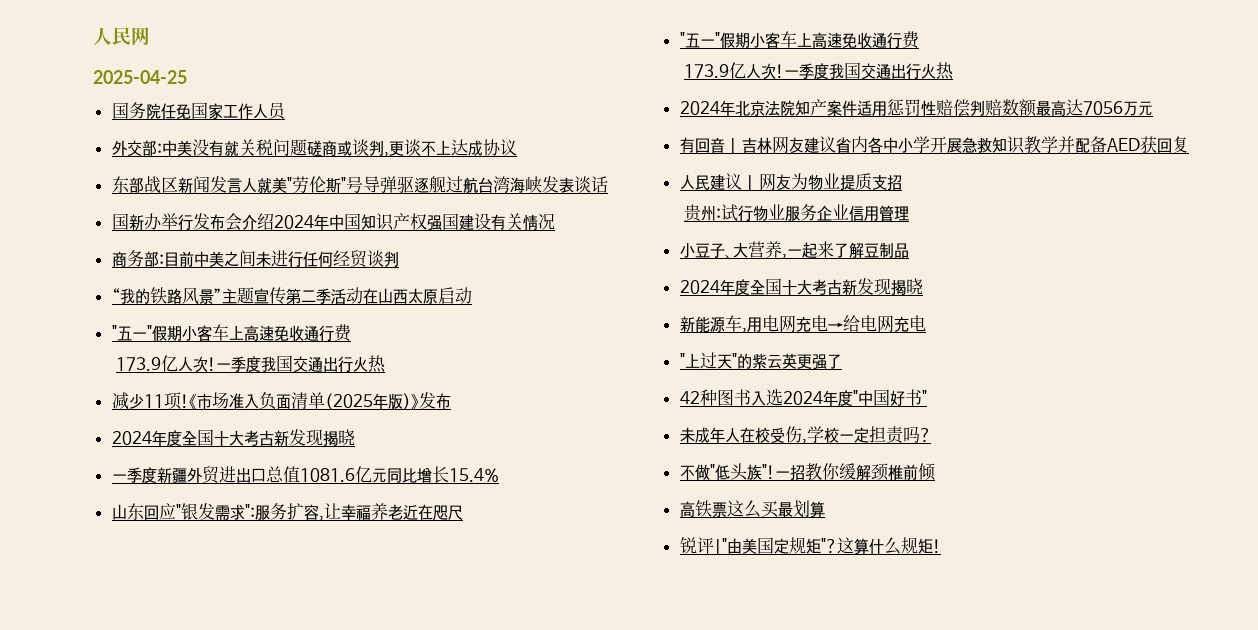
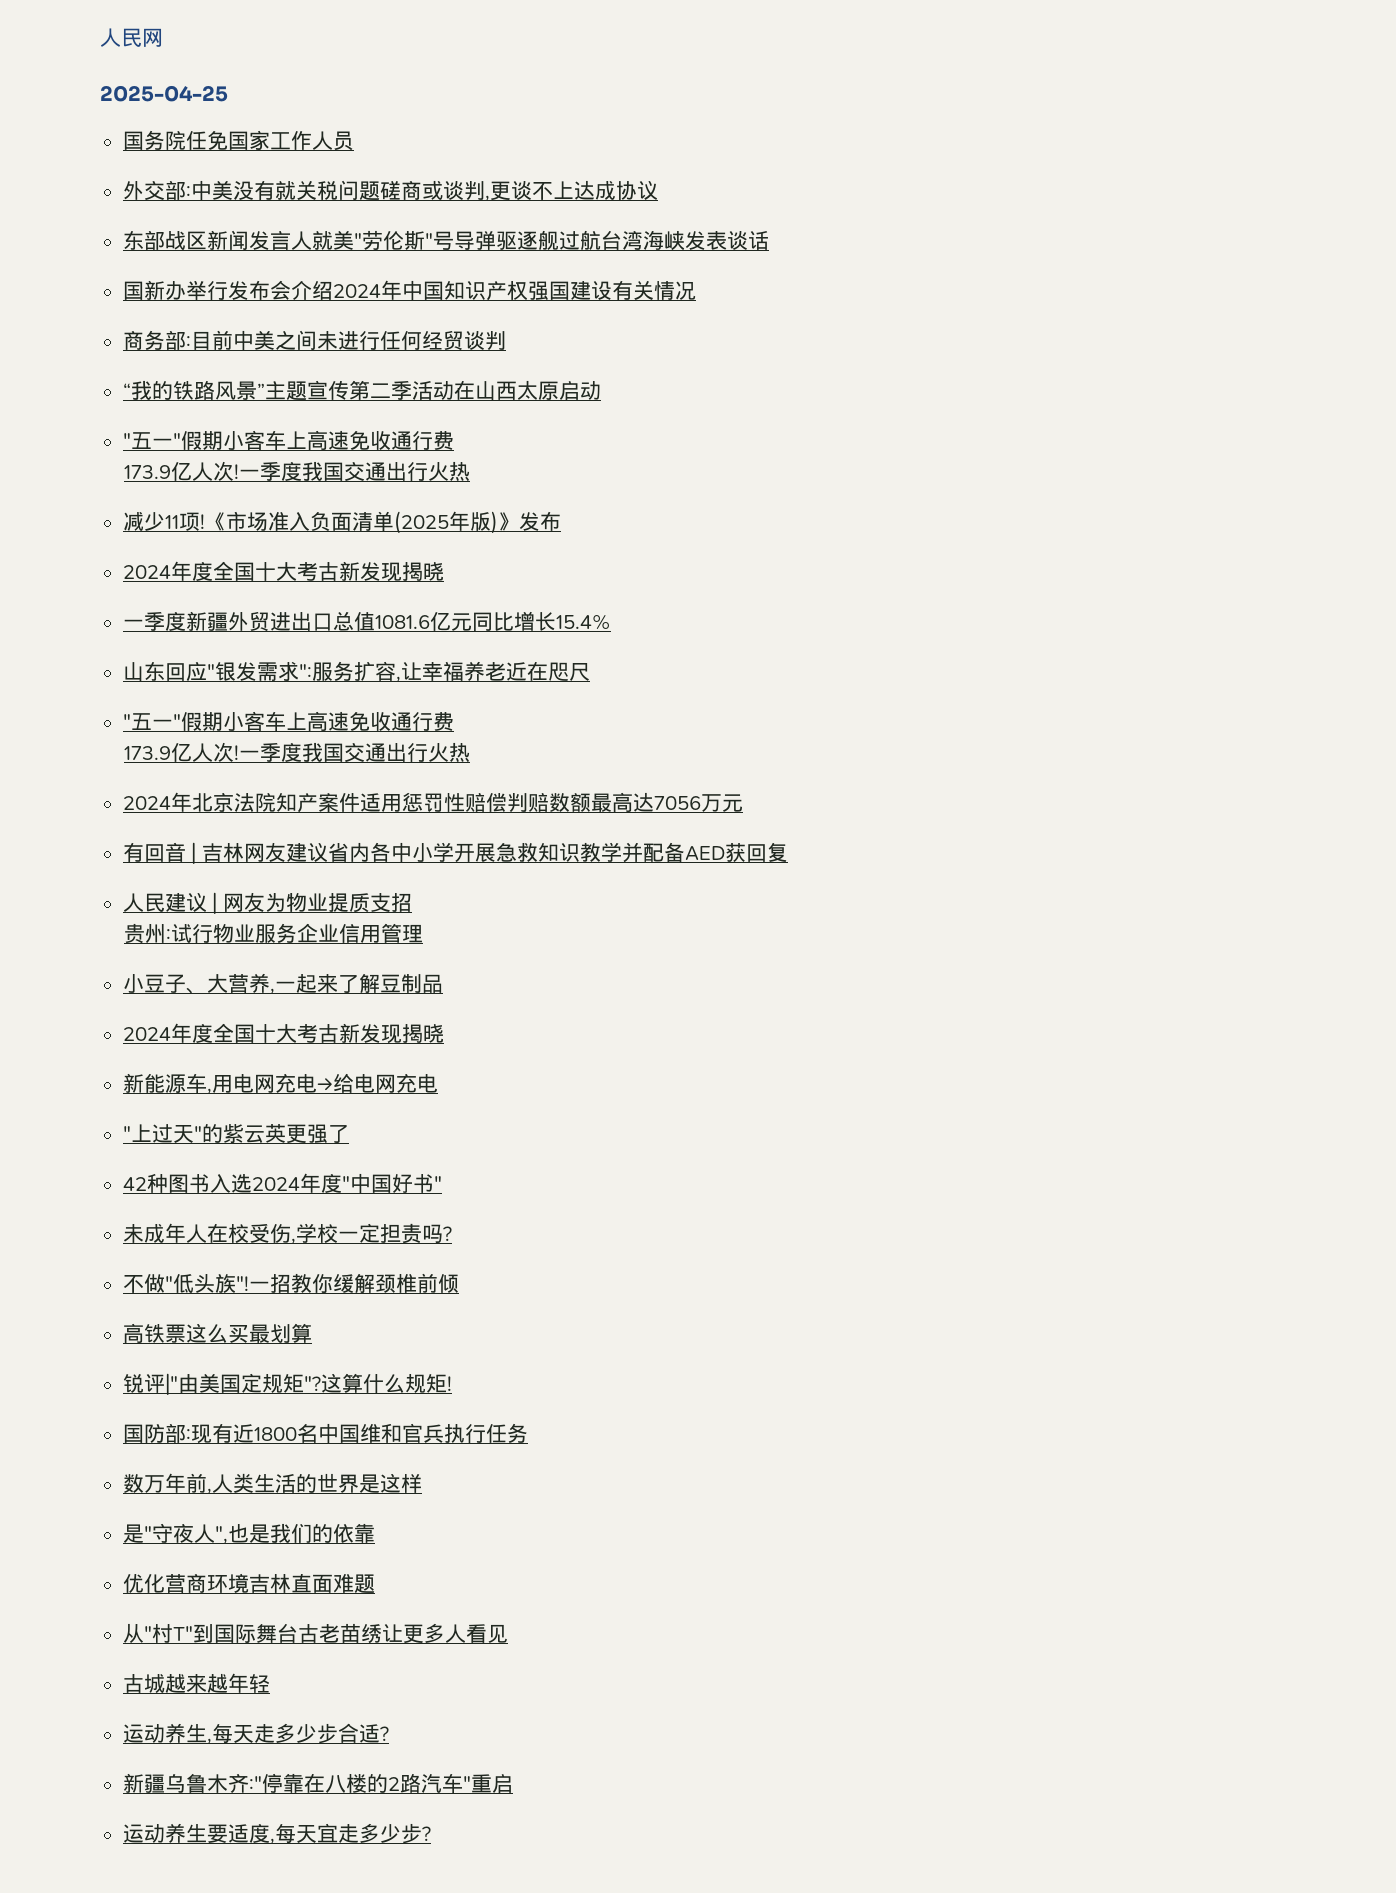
(941, 546) none -> [122,1423,528,1444] [122,1473,422,1494] [122,1523,375,1544] [122,1573,375,1594] [122,1623,508,1644] [122,1673,270,1694] [122,1723,389,1744] [122,1773,513,1794] [122,1823,431,1844] // 国防部:现有近1800名中国维和官兵执行任务 // 数万年前,人类生活的世界是这样 // 是"守夜人",也是我们的依靠 // 优化营商环境吉林直面难题 // 从"村T"到国际舞台古老苗绣让更多人看见 // 古城越来越年轻 // 运动养生,每天走多少步合适? // 新疆乌鲁木齐:"停靠在八楼的2路汽车"重启 // 运动养生要适度,每天宜走多少步?

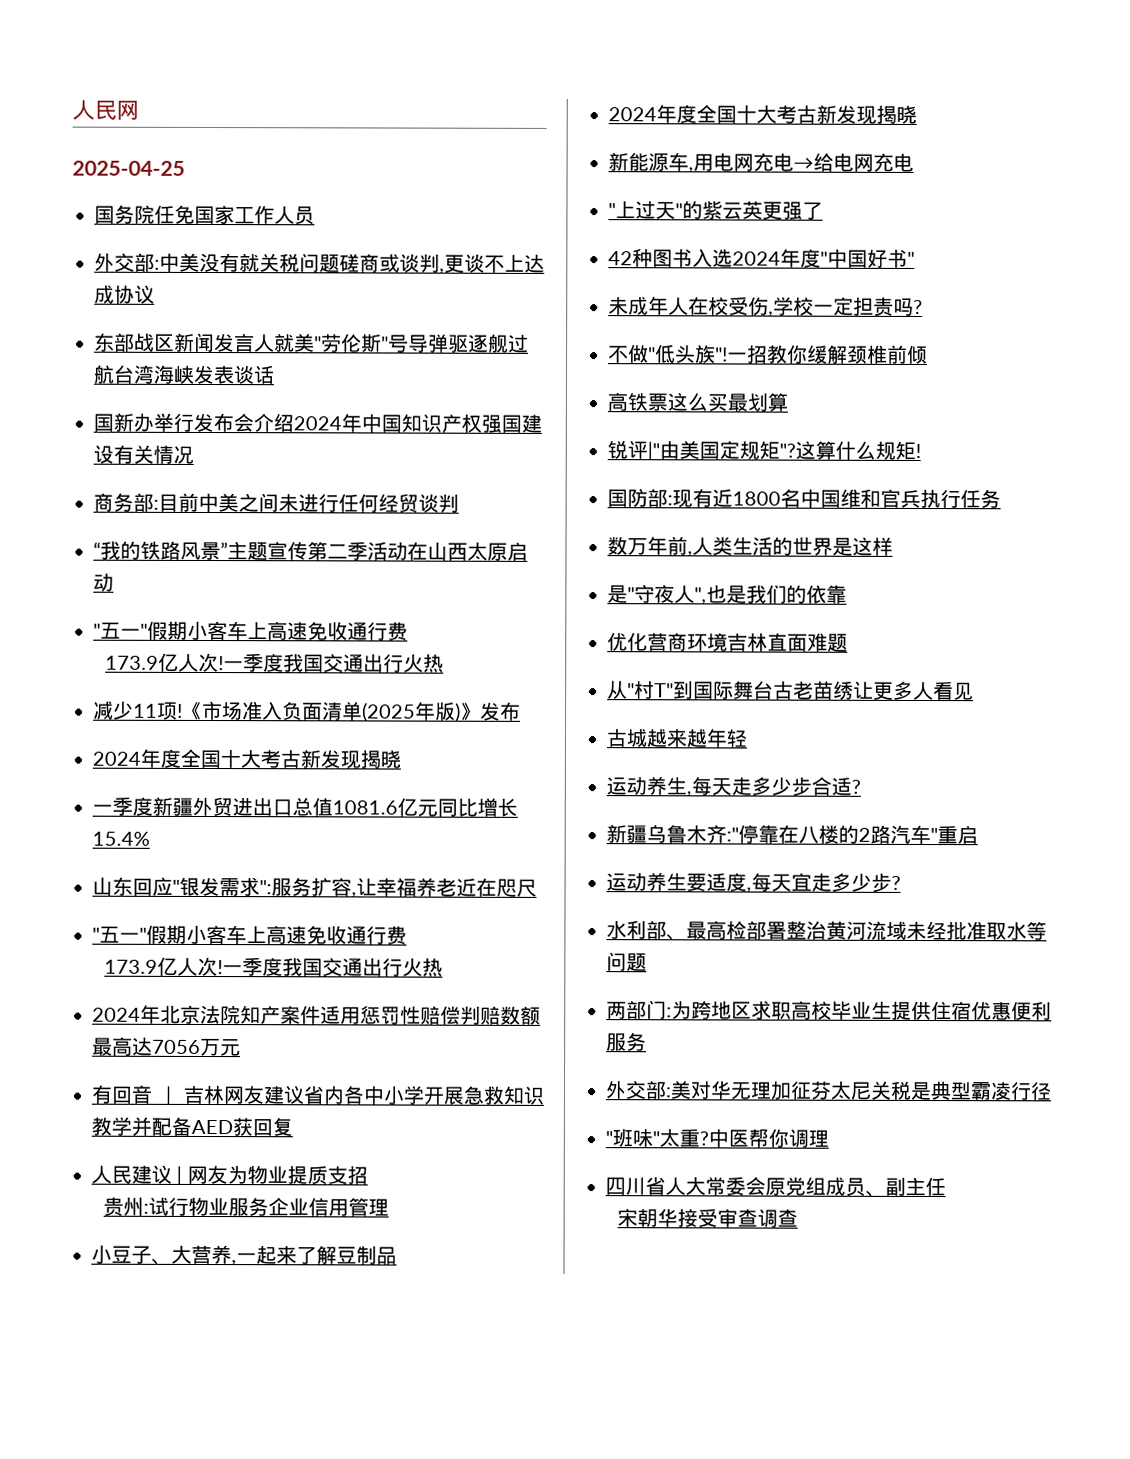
(431, 1833) none -> [606,920,1047,941] [606,952,647,972] [606,1000,1052,1021] [606,1032,647,1052] [605,1080,1052,1101] [605,1128,829,1148] [605,1176,946,1197] [616,1208,798,1228] // 水利部、最高检部署整治黄河流域未经批准取水等问题 // 两部门:为跨地区求职高校毕业生提供住宿优惠便利服务 // 外交部:美对华无理加征芬太尼关税是典型霸凌行径 // "班味"太重?中医帮你调理 // 四川省人大常委会原党组成员、副主任 // 宋朝华接受审查调查

